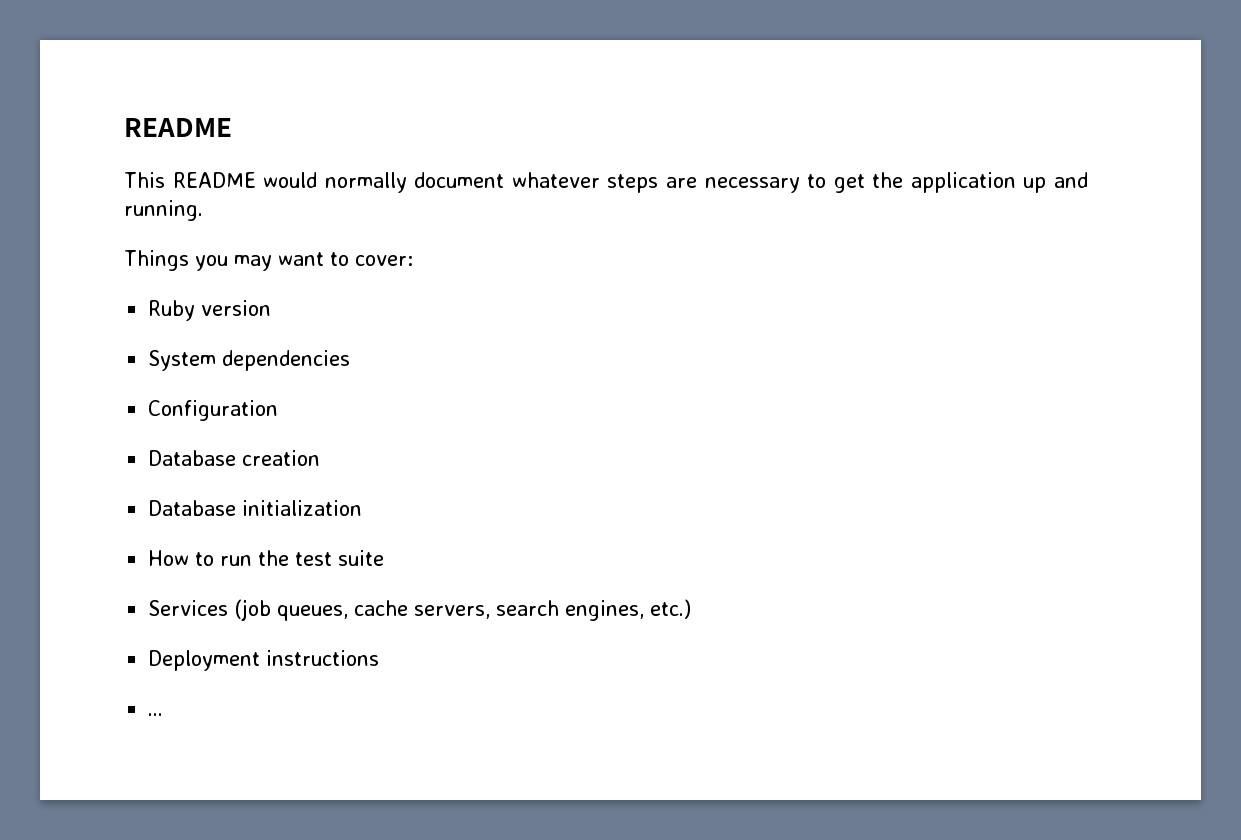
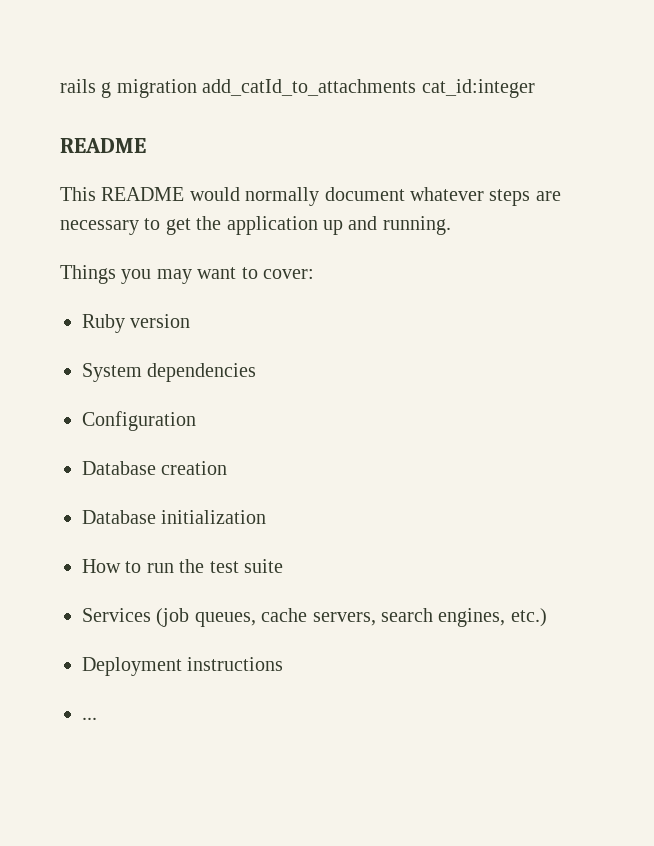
(124, 127) none -> [60,79,535,98] rails g migration add_catId_to_attachments cat_id:integer //

